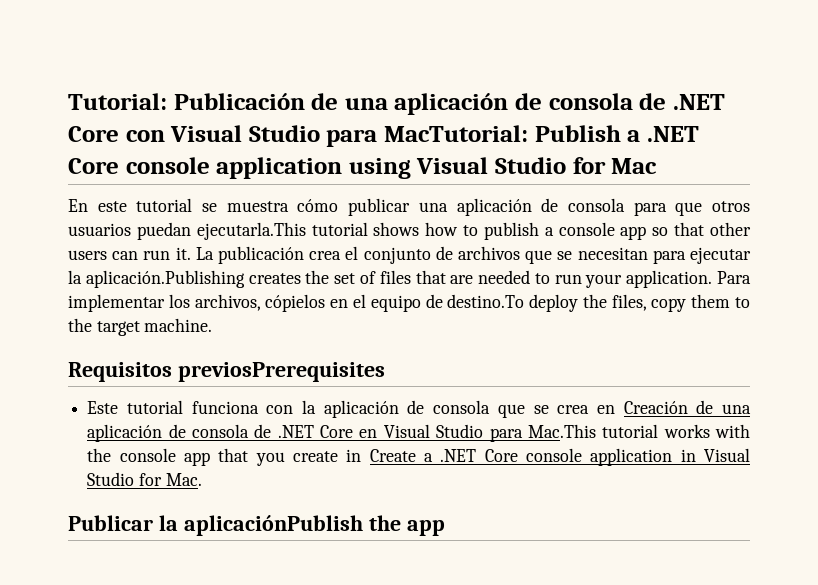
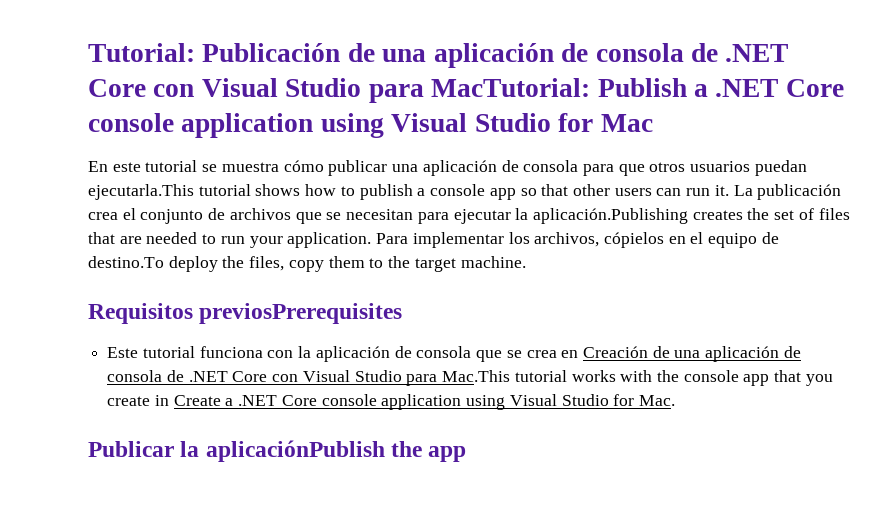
[359,429,378,438] en -> [272,374,299,382] con
[680,449,696,462] in -> [466,395,506,410] using

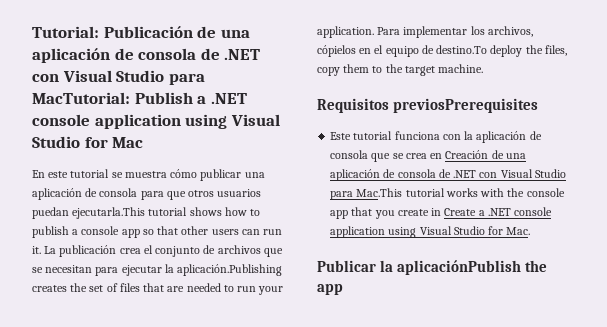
[88,79,146,97] Core -> (261, 54) none
[785,79,844,97] Core -> (247, 98) none
[232,371,268,382] Core -> (477, 174) none
[281,395,317,406] Core -> (511, 212) none

